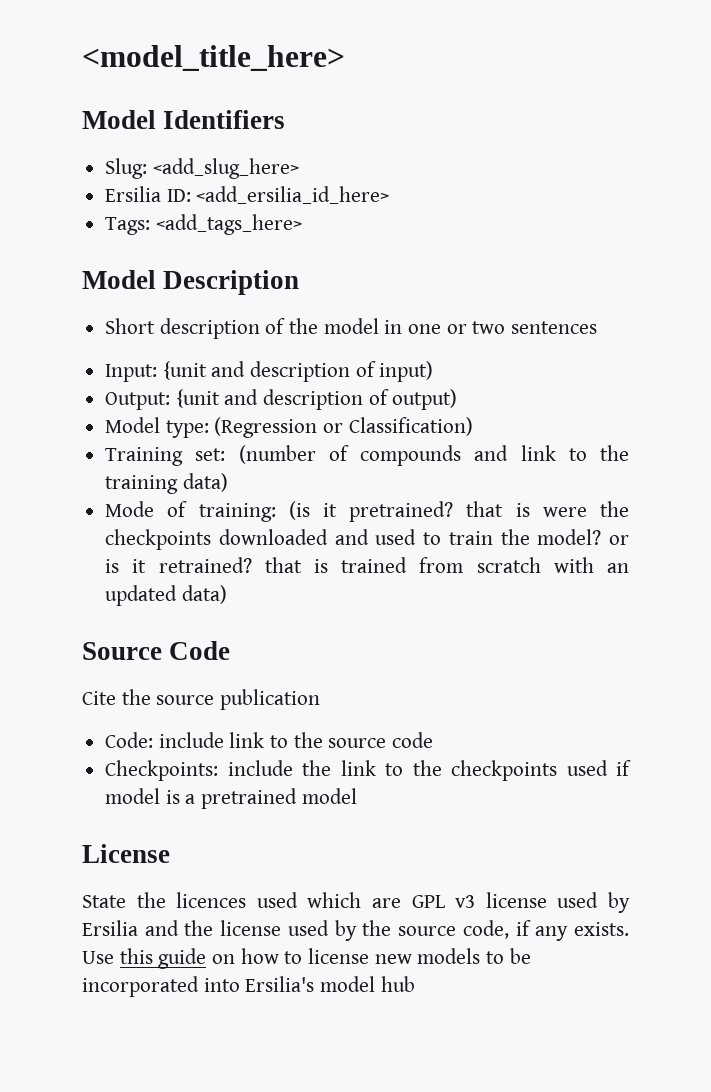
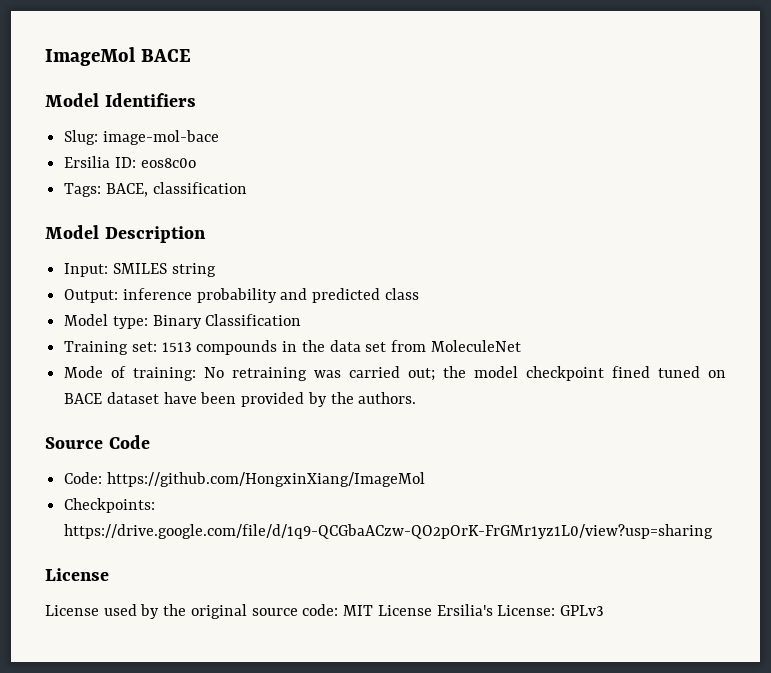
[82,45,345,71] <model_title_here> -> [45,47,191,66] ImageMol BACE
[152,158,299,179] <add_slug_here> -> [102,130,219,145] image-mol-bace
[196,186,390,204] <add_ersilia_id_here> -> [140,158,196,168] eos8c0o
[155,214,302,235] <add_tags_here> -> [105,182,247,197] BACE, classification
[105,318,598,339] [105,361,434,382] [105,389,458,410] Short description of the model in one or two sentences // Input: {unit and description of input) // Output: {unit and description of output) -> [64,263,216,277] [64,288,419,303] Input: SMILES string // Output: inference probability and predicted class
[214,417,473,438] (Regression or Classification) -> [152,314,302,329] Binary Classification
[238,445,629,466] [105,473,228,494] [105,501,629,522] [105,529,629,550] [105,557,629,573] [105,585,227,606] [82,641,231,660] [82,689,321,710] [105,732,434,748] [105,760,631,781] [105,788,357,809] [82,844,170,863] [82,892,631,913] [82,920,630,941] [82,948,531,969] [82,976,415,997] (number of compounds and link to the training data) // Mode of training: (is it pretrained? that is were the checkpoints downloaded and used to train the model? or is it retrained? that is trained from scratch with an updated data) // Source Code // Cite the source publication // Code: include link to the source code // Checkpoints: include the link to the checkpoints used if model is a pretrained model // License // State the licences used which are GPL v3 license used by Ersilia and the license used by the source code, if any exists. Use this guide on how to license new models to be incorporated into Ersilia's model hub -> [161,340,521,355] [64,366,727,381] [64,392,417,407] [45,435,150,449] [64,472,425,487] [64,498,156,513] [64,524,714,539] [45,568,109,581] [45,604,604,619] 1513 compounds in the data set from MoleculeNet // Mode of training: No retraining was carried out; the model checkpoint fined tuned on BACE dataset have been provided by the authors. // Source Code // Code: https://github.com/HongxinXiang/ImageMol // Checkpoints: https://drive.google.com/file/d/1q9-QCGbaACzw-QO2pOrK-FrGMr1yz1L0/view?usp=sharing // License // License used by the original source code: MIT License Ersilia's License: GPLv3

